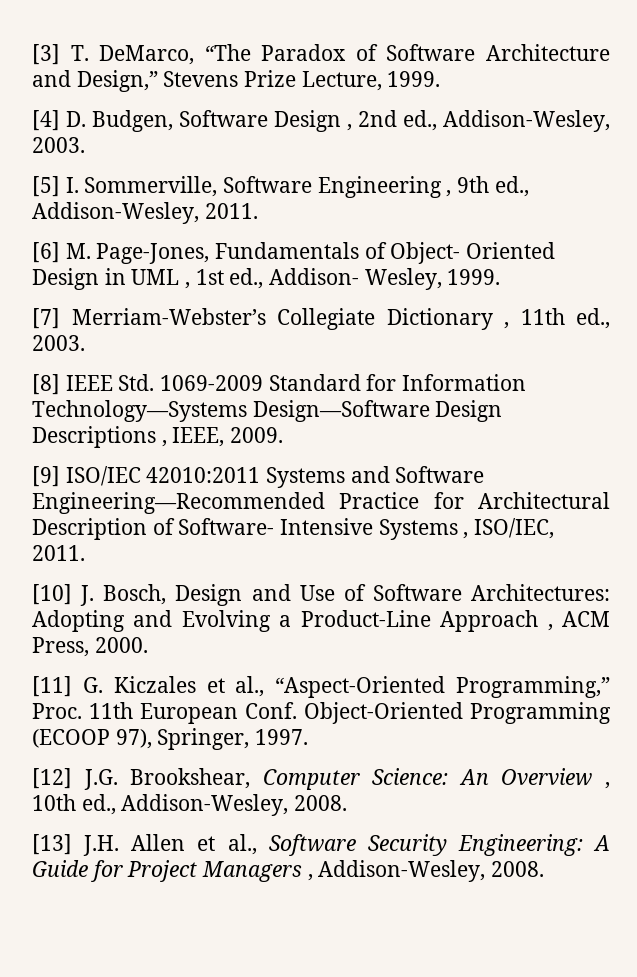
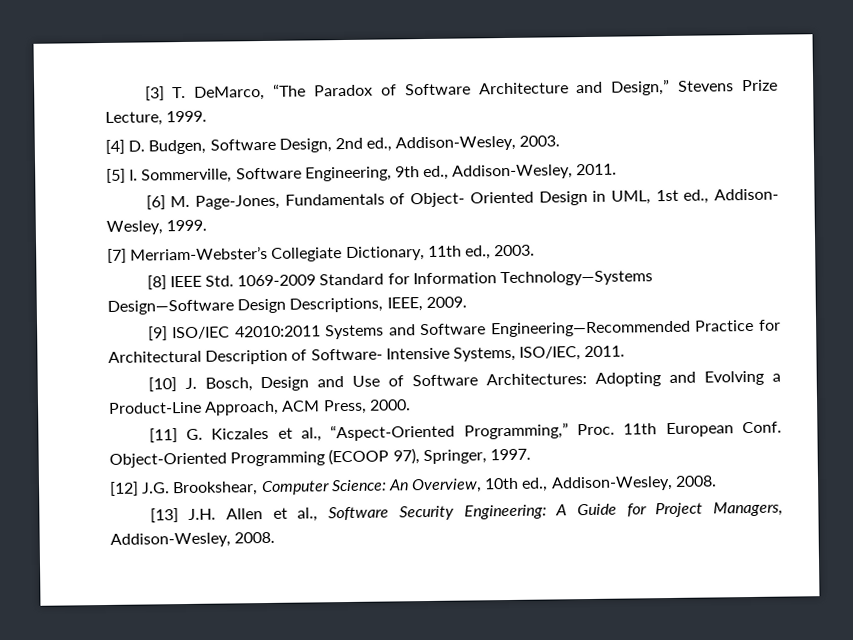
[274,110,352,132] Design , -> [278,138,332,153] Design,
[317,176,452,198] Engineering , -> [304,166,392,182] Engineering,
[131,269,191,289] UML , -> [610,190,651,205] UML,
[386,308,509,330] Dictionary , -> [345,246,425,262] Dictionary,
[32,426,167,448] Descriptions , -> [289,297,384,313] Descriptions,
[378,519,469,540] Systems , -> [452,346,516,362] Systems,
[440,610,553,632] Approach , -> [204,400,280,416] Approach,
[501,768,610,789] Overview , -> [411,478,483,494] Overview,
[202,861,313,882] Managers , -> [713,501,783,517] Managers,

